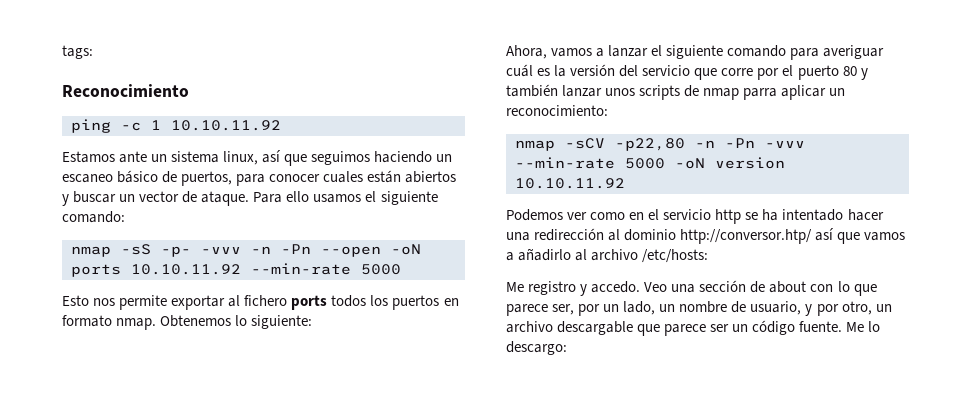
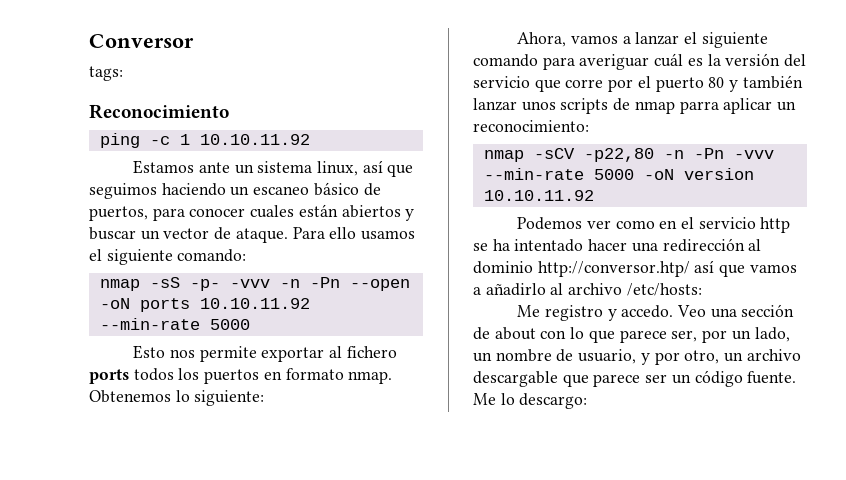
(62, 52) none -> [89,34,194,48] Conversor //

